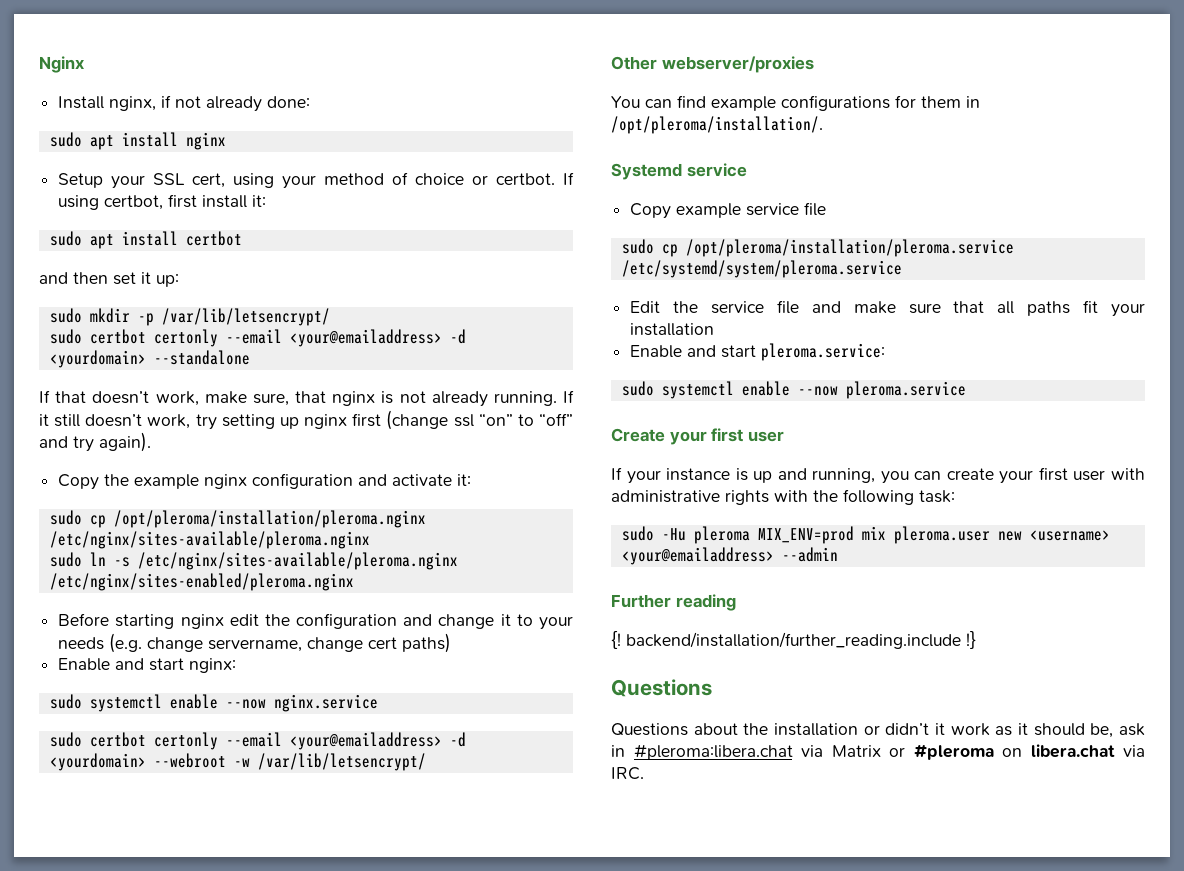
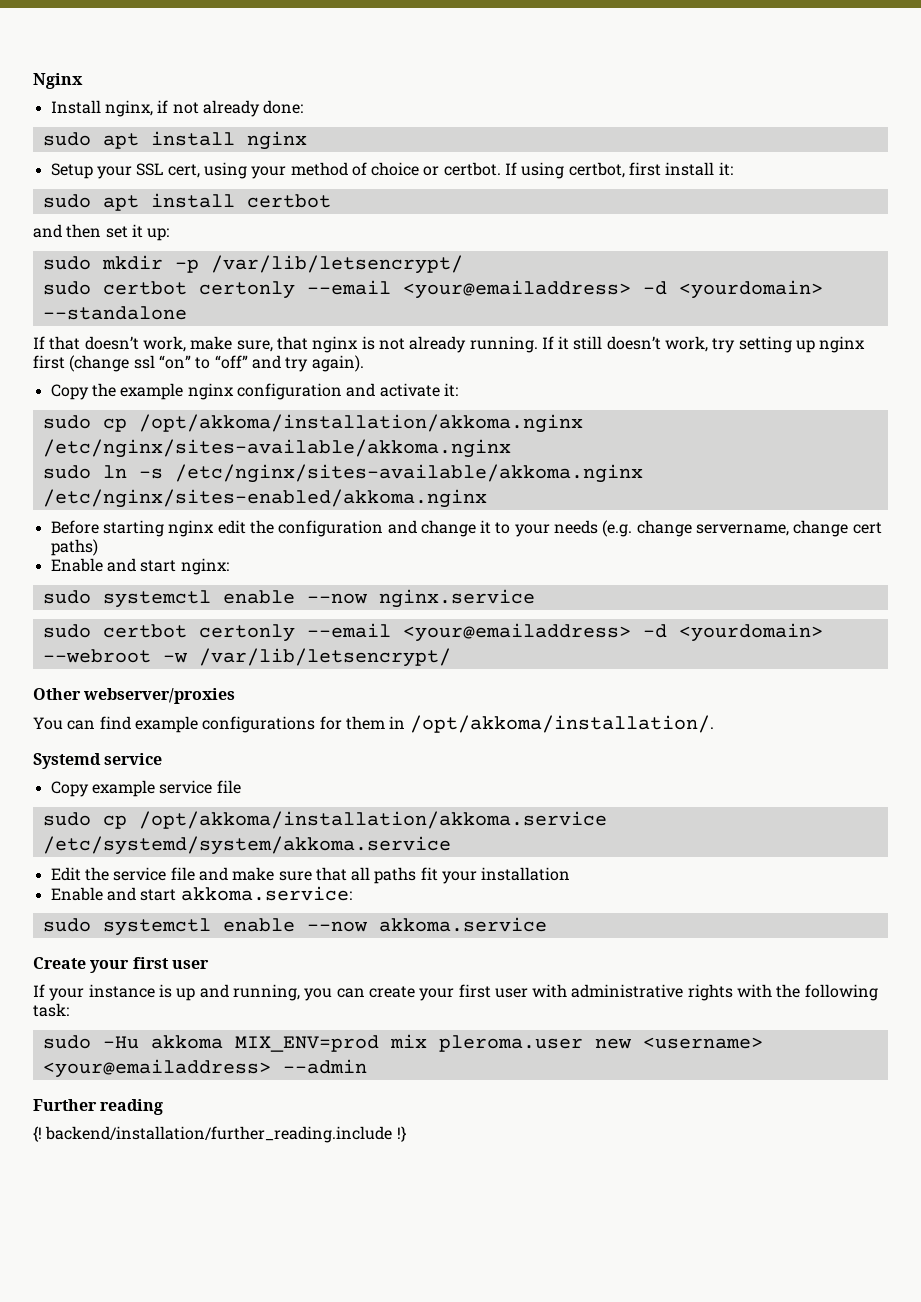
[113,510,426,528] [49,531,370,549] /opt/pleroma/installation/pleroma.nginx /etc/nginx/sites-available/pleroma.nginx -> [138,414,583,433] [42,439,511,458] /opt/akkoma/installation/akkoma.nginx /etc/nginx/sites-available/akkoma.nginx
[137,552,458,570] [49,573,354,591] /etc/nginx/sites-available/pleroma.nginx /etc/nginx/sites-enabled/pleroma.nginx -> [174,464,643,483] [42,489,487,508] /etc/nginx/sites-available/akkoma.nginx /etc/nginx/sites-enabled/akkoma.nginx
[611,116,823,134] /opt/pleroma/installation/. -> [409,715,714,733] /opt/akkoma/installation/.
[685,239,1014,257] [621,260,902,278] /opt/pleroma/installation/pleroma.service /etc/systemd/system/pleroma.service -> [138,811,607,829] [42,836,451,855] /opt/akkoma/installation/akkoma.service /etc/systemd/system/akkoma.service
[761,343,886,361] [621,381,966,399] pleroma.service: // sudo systemctl enable --now pleroma.service -> [180,886,352,901] [42,917,547,936] akkoma.service: // sudo systemctl enable --now akkoma.service
[693,526,750,544] pleroma -> [150,1035,223,1049] akkoma
[611,679,712,697] [611,723,1145,738] [611,744,1145,760] [611,767,644,780] // Questions // Questions about the installation or didn’t it work as it should be, ask in #pleroma:libera.chat via Matrix or #pleroma on libera.chat via IRC. -> (406, 1134) none

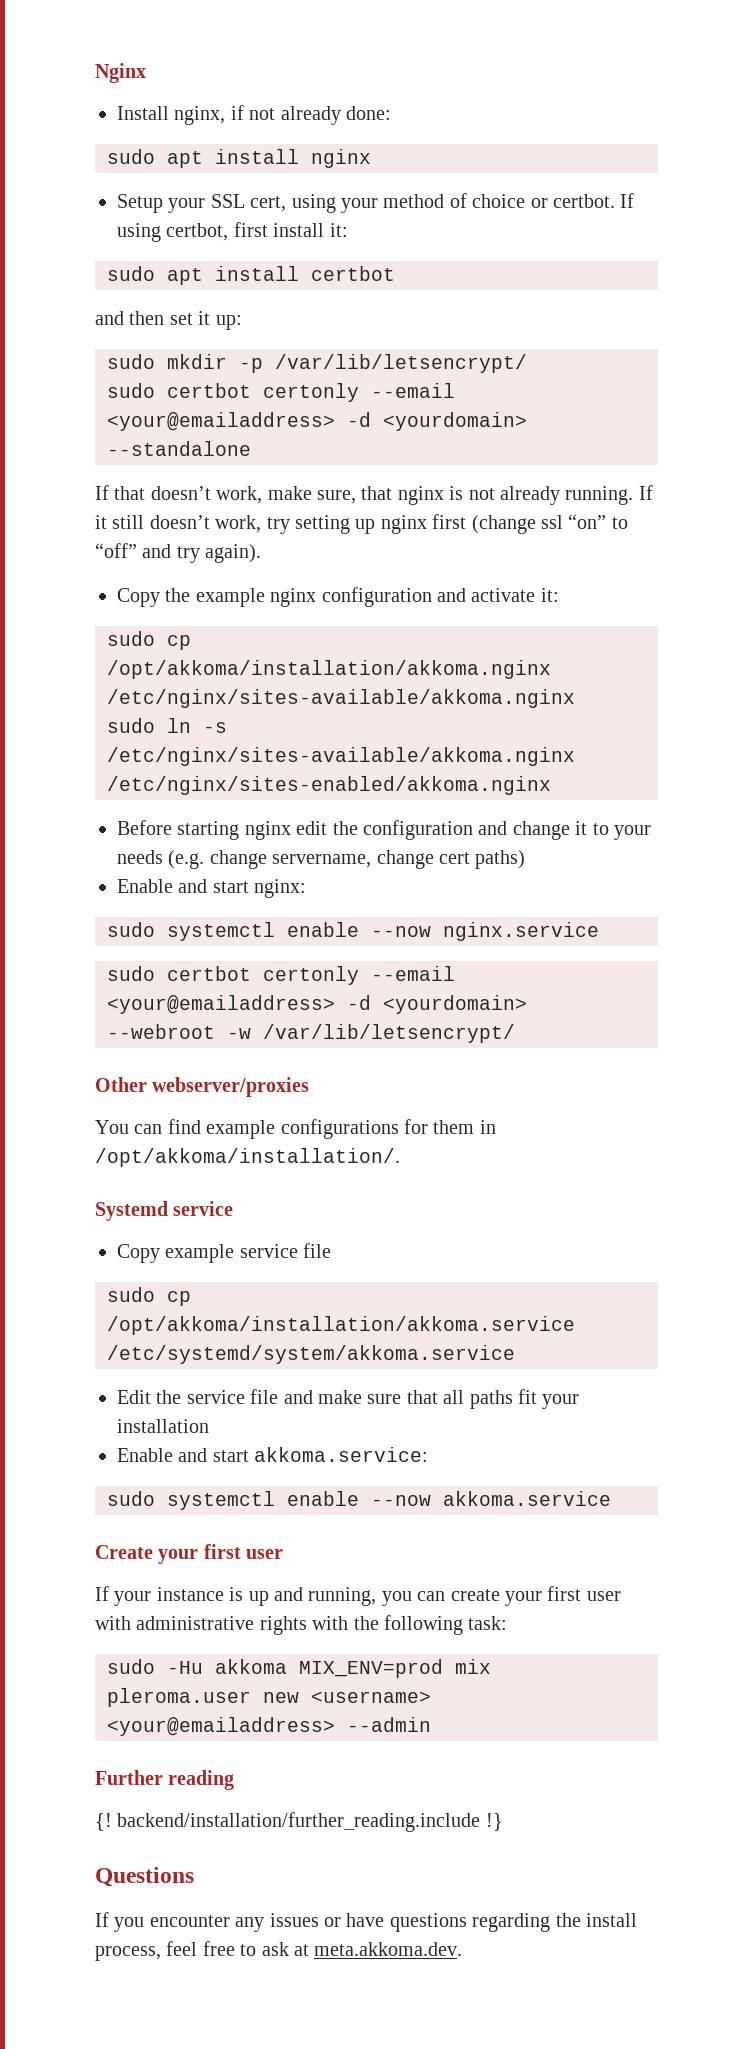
(406, 1134) none -> [95,1867,194,1887] [95,1912,637,1932] [95,1941,463,1961] // Questions // If you encounter any issues or have questions regarding the install process, feel free to ask at meta.akkoma.dev.

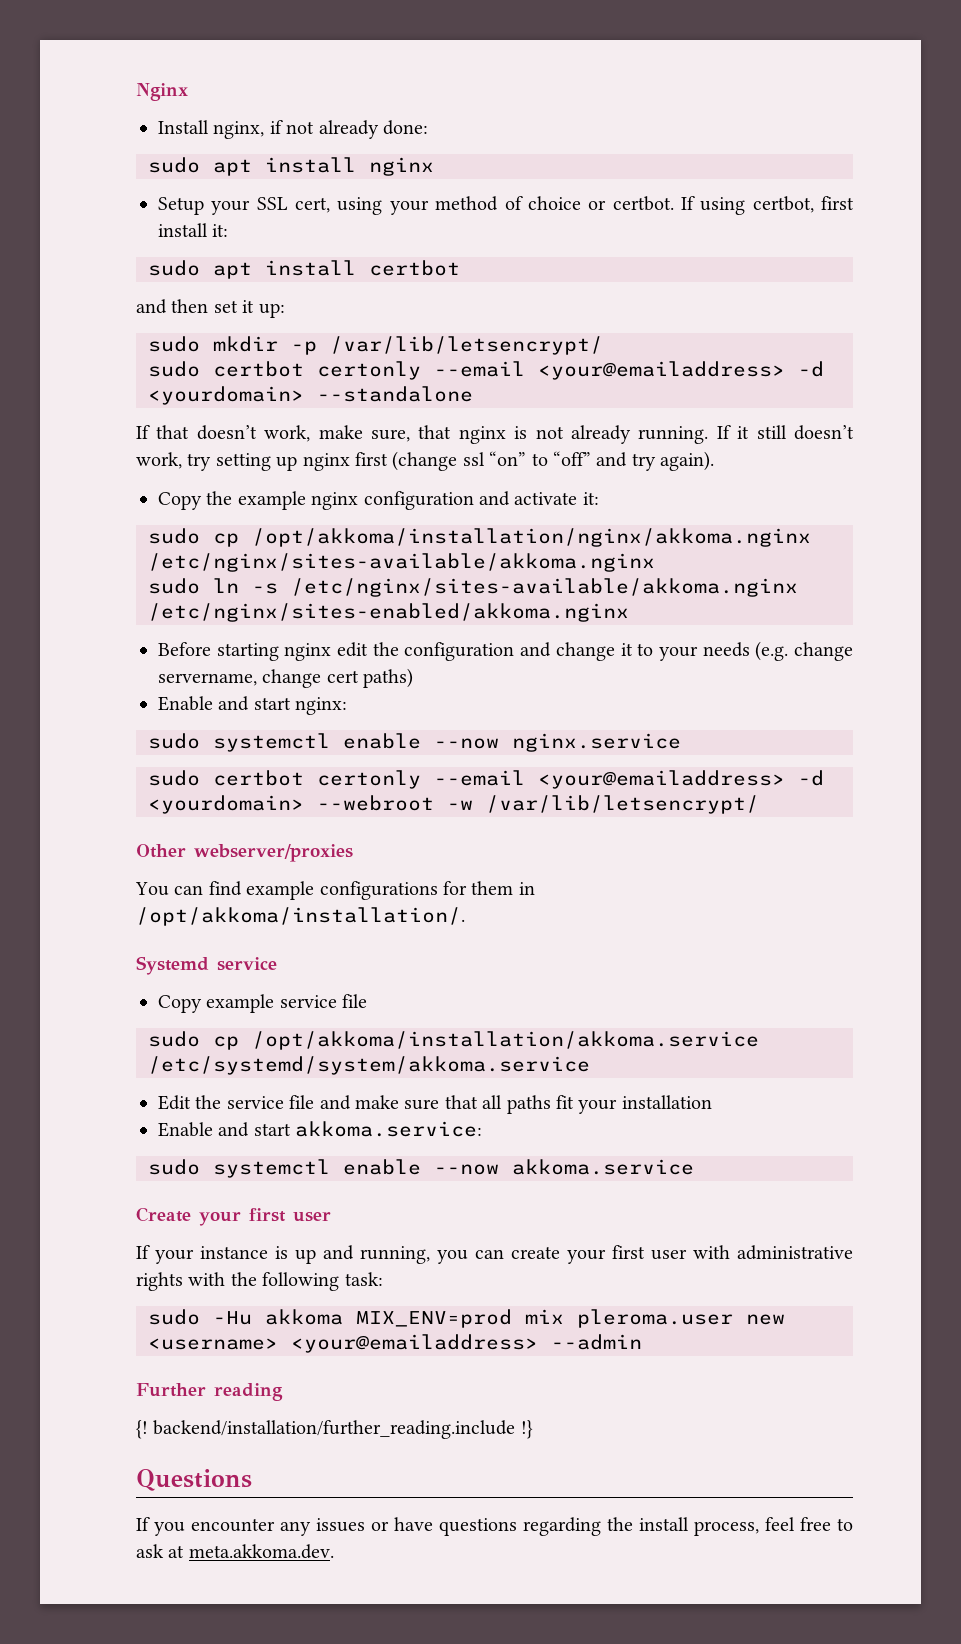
[107,660,551,679] /opt/akkoma/installation/akkoma.nginx -> [252,528,811,547] /opt/akkoma/installation/nginx/akkoma.nginx

